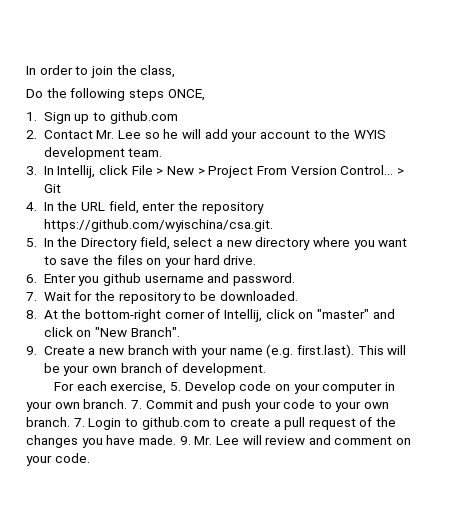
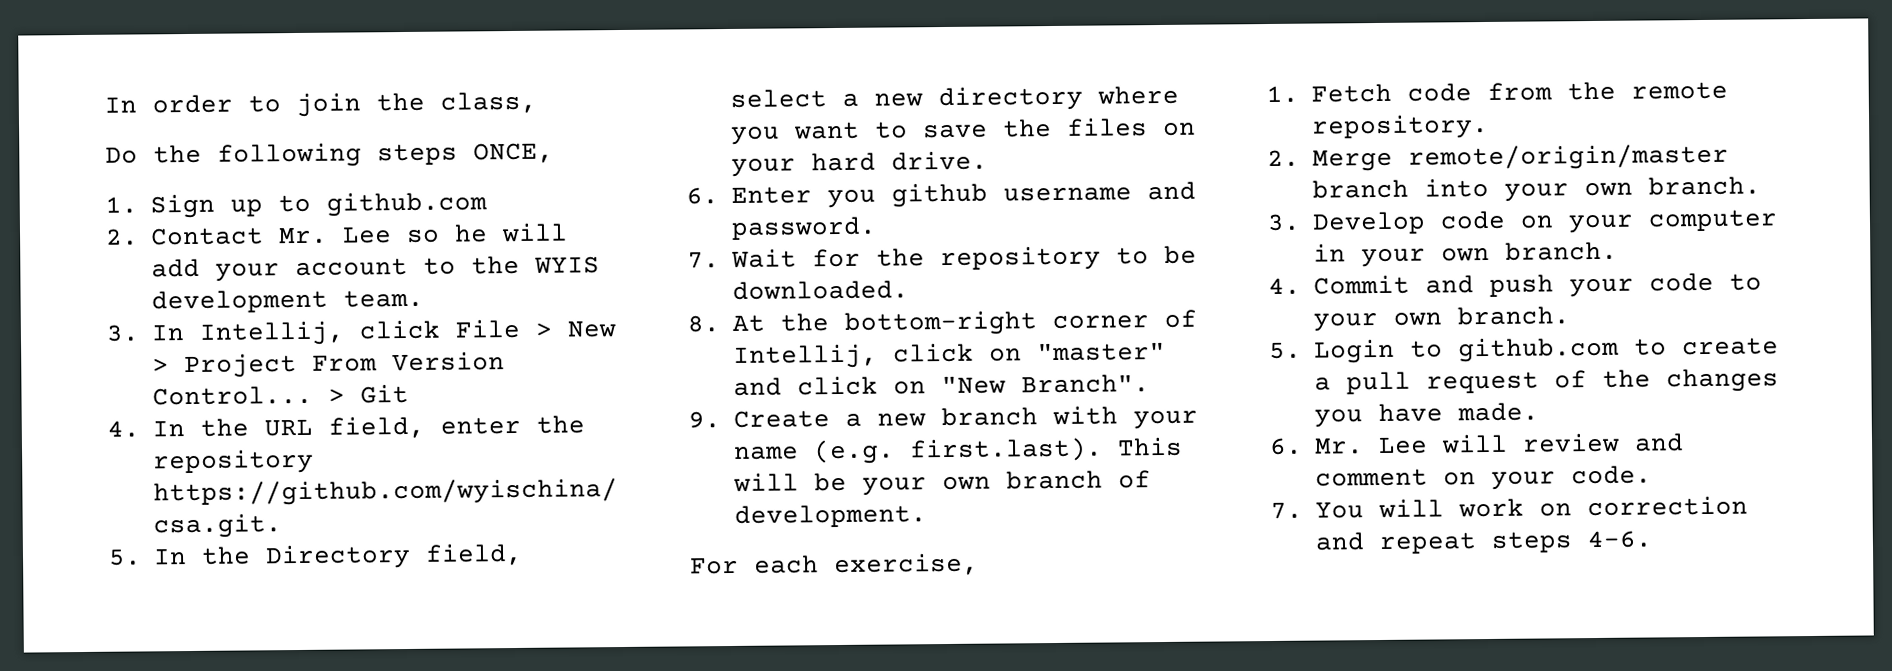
[170,382,182,391] 5. -> [1266,81,1728,104] [1311,113,1489,140] [1267,143,1729,172] [1312,176,1761,202] [1267,213,1301,232] // 1. Fetch code from the remote repository. // 2. Merge remote/origin/master branch into your own branch. // 3.
[130,400,142,409] 7. -> [1268,277,1301,296] // 4.
[73,418,85,427] 7. -> [1269,341,1302,360] // 5.
[179,436,191,445] 9. -> [1269,437,1303,456] // 6.
(90, 458) none -> [1270,495,1748,520] [1315,530,1652,554] // 7. You will work on correction and repeat steps 4-6.

